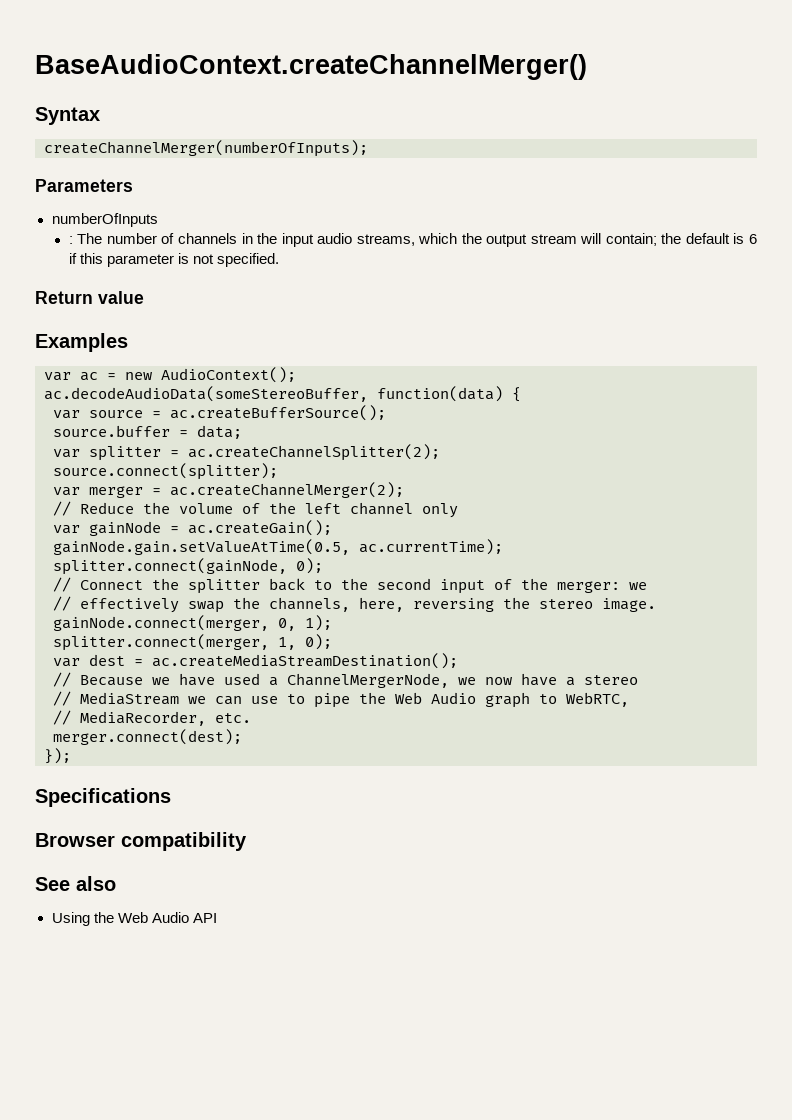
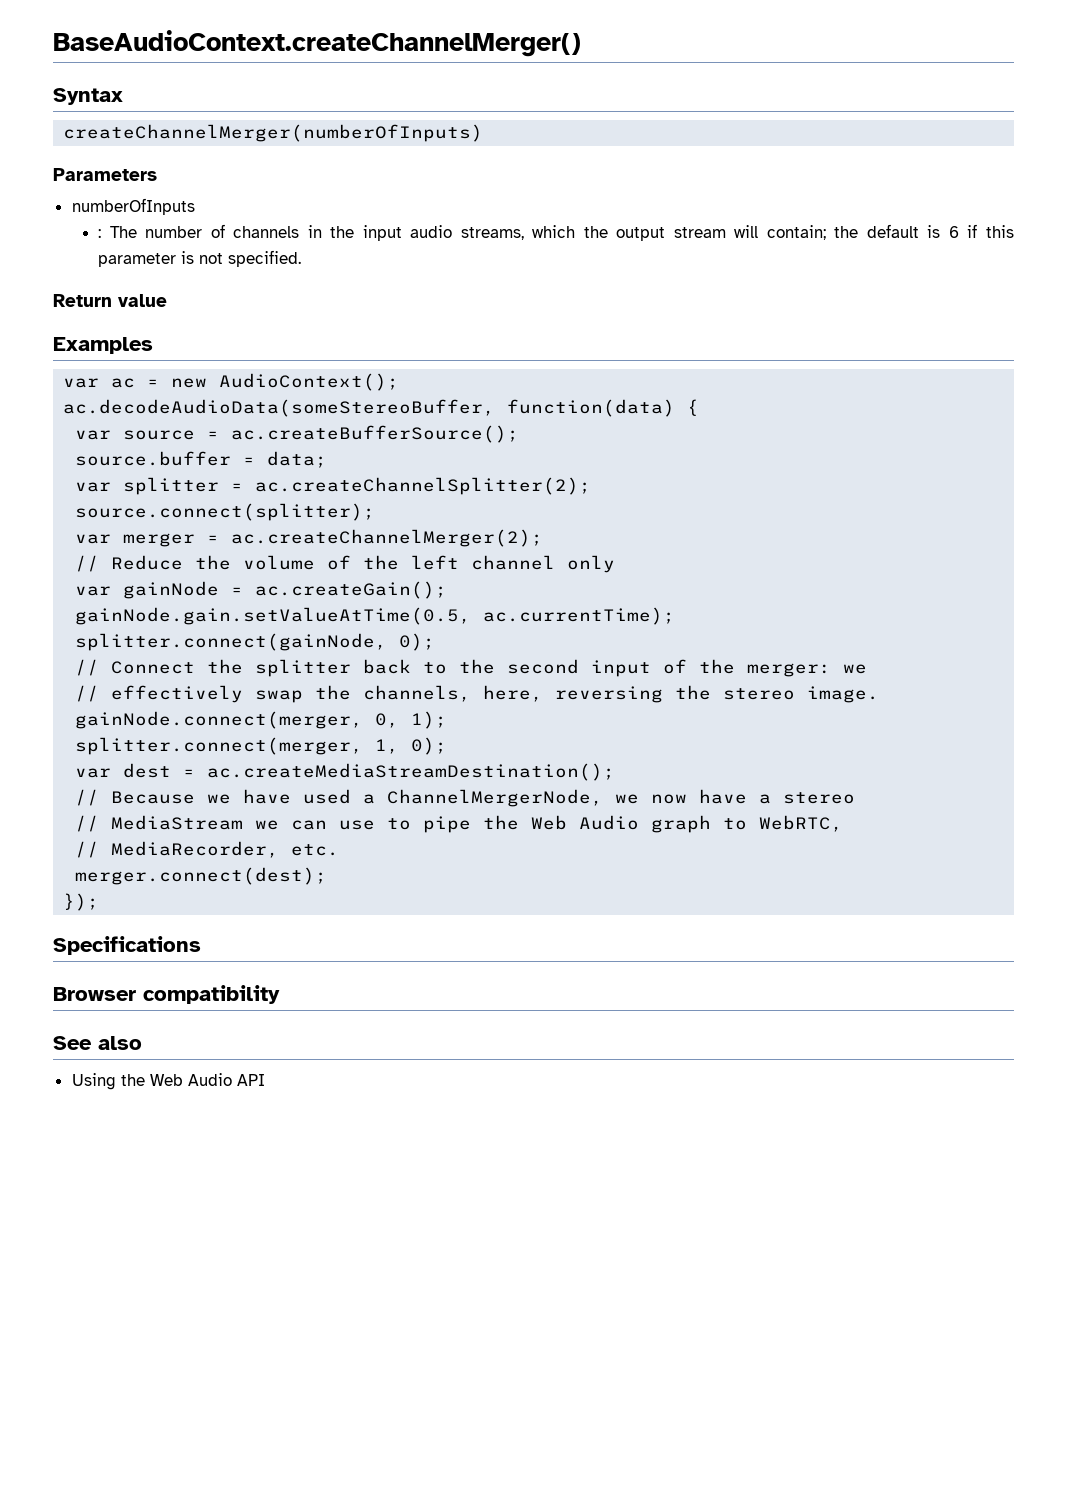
[44,140,368,157] createChannelMerger(numberOfInputs); -> [63,124,484,142] createChannelMerger(numberOfInputs)

